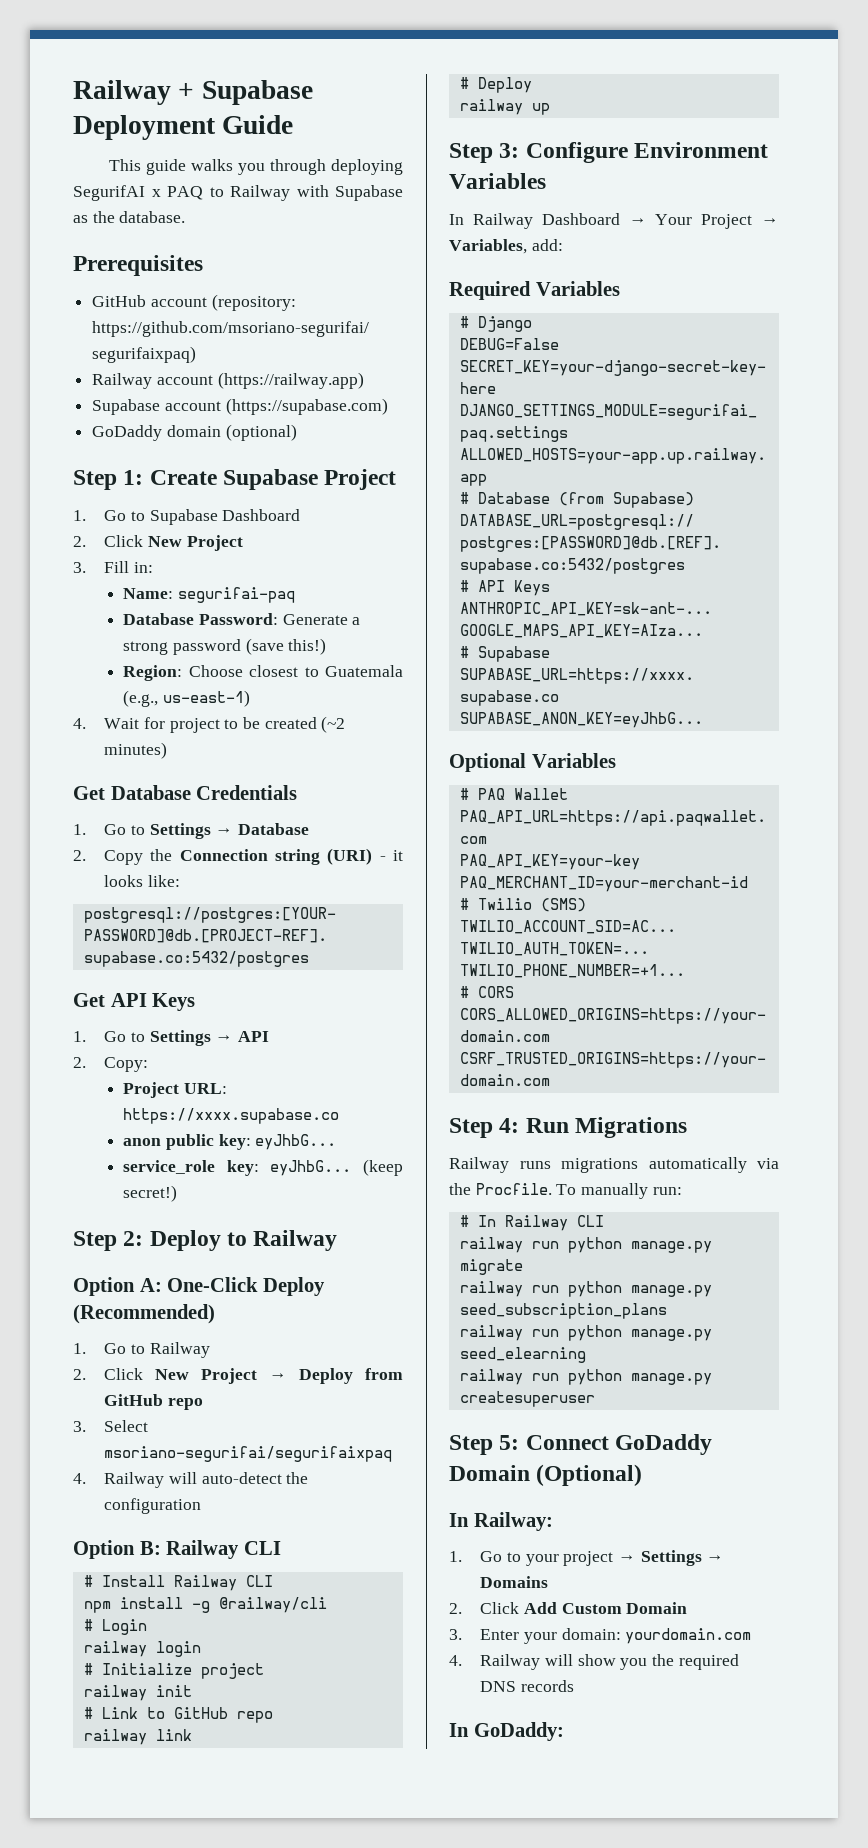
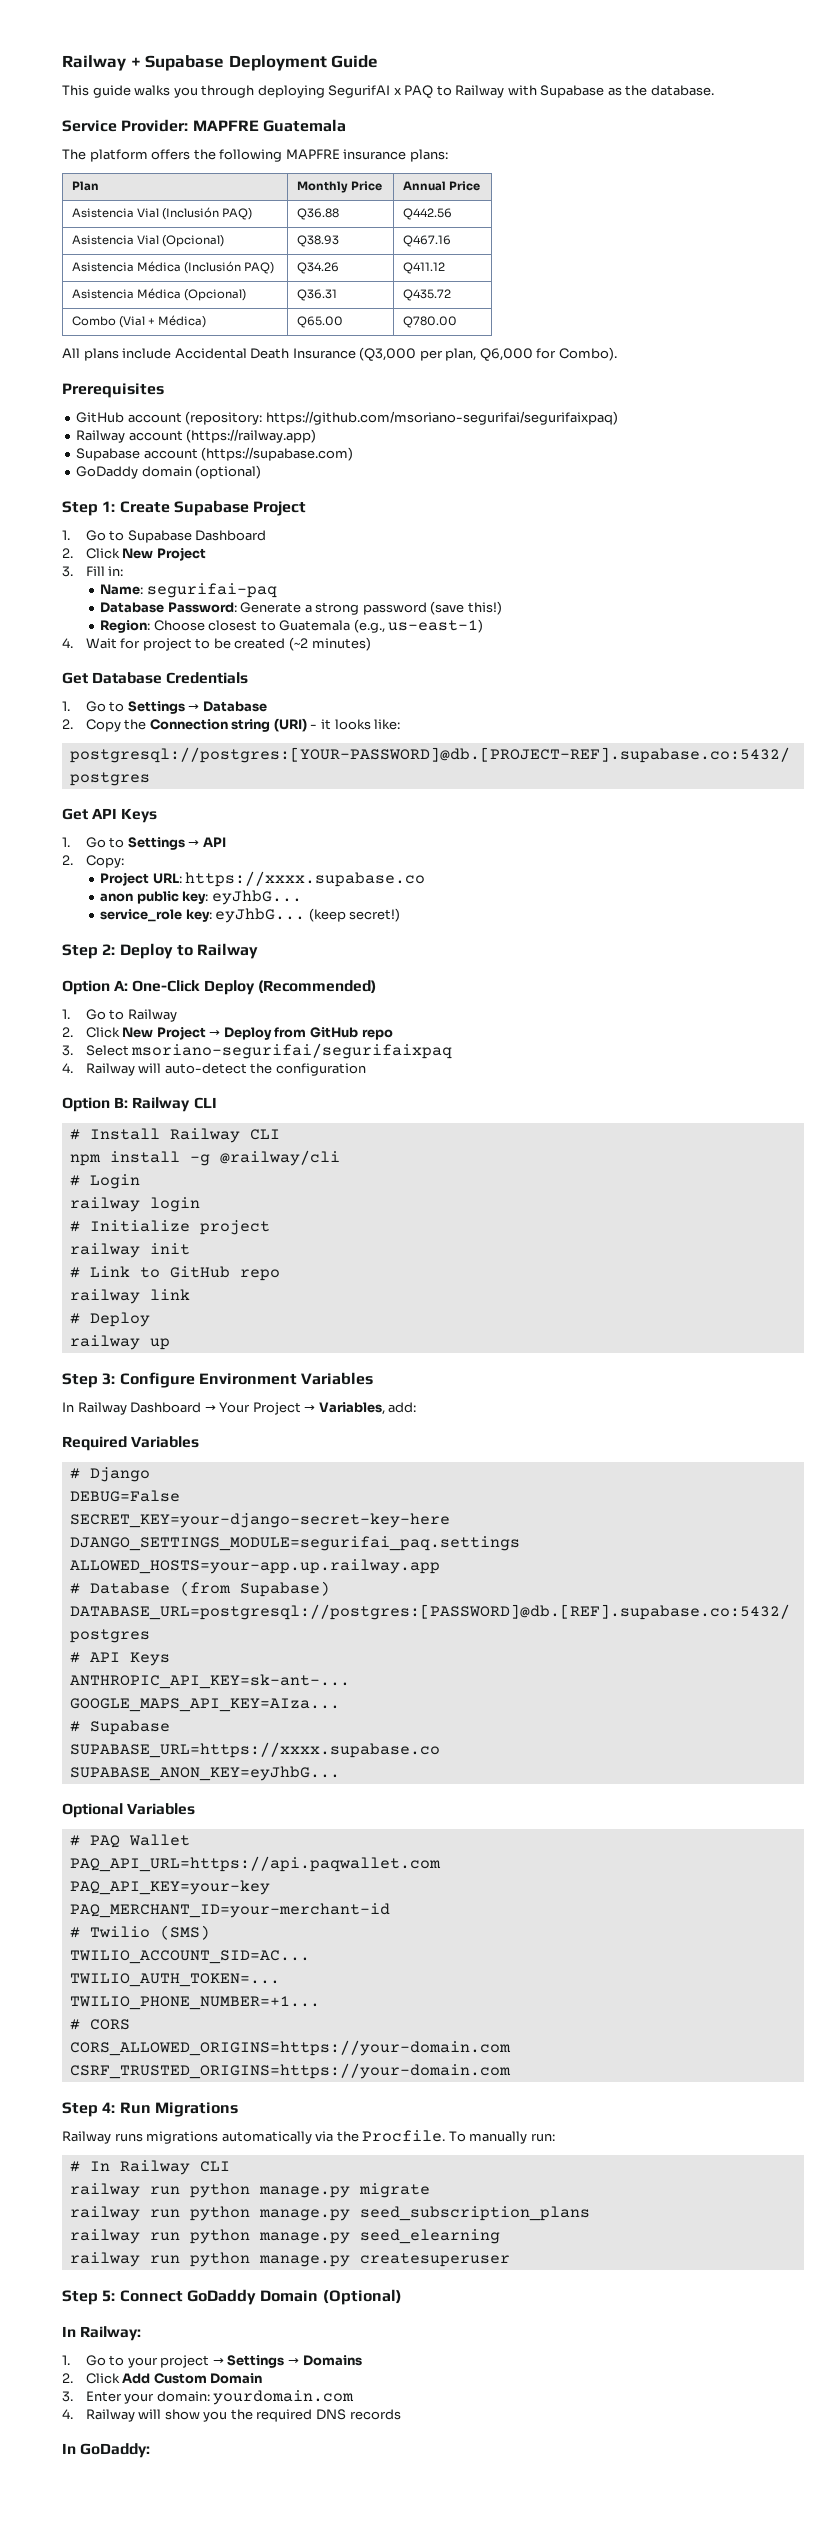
(186, 217) none -> [62,119,346,132] [62,149,448,162] [71,181,99,191] [296,181,382,193] [402,181,480,191] [71,207,252,220] [296,208,339,220] [402,208,452,220] [71,235,224,247] [296,235,339,247] [402,235,451,247] [71,261,274,274] [296,262,339,274] [402,262,445,274] [71,288,246,301] [296,289,337,301] [402,289,451,301] [71,315,206,328] [296,316,343,328] [402,316,457,328] [62,347,617,361] // Service Provider: MAPFRE Guatemala // The platform offers the following MAPFRE insurance plans: // Plan | Monthly Price | Annual Price // Asistencia Vial (Inclusión PAQ) | Q36.88 | Q442.56 // Asistencia Vial (Opcional) | Q38.93 | Q467.16 // Asistencia Médica (Inclusión PAQ) | Q34.26 | Q411.12 // Asistencia Médica (Opcional) | Q36.31 | Q435.72 // Combo (Vial + Médica) | Q65.00 | Q780.00 // All plans include Accidental Death Insurance (Q3,000 per plan, Q6,000 for Combo).

